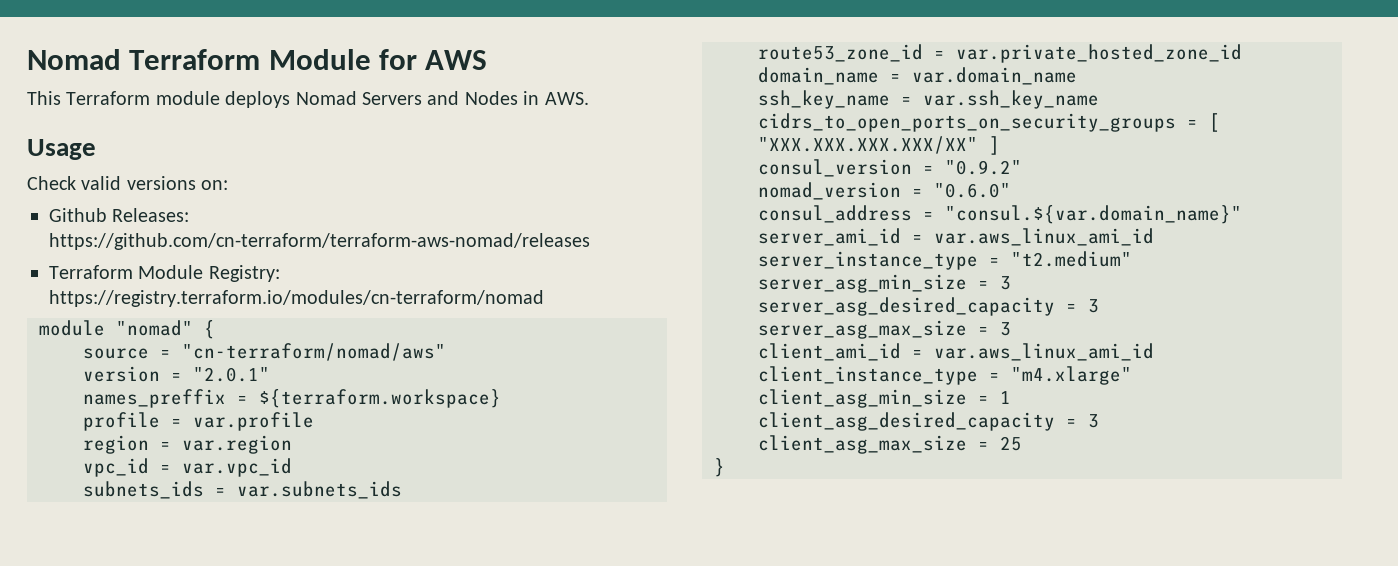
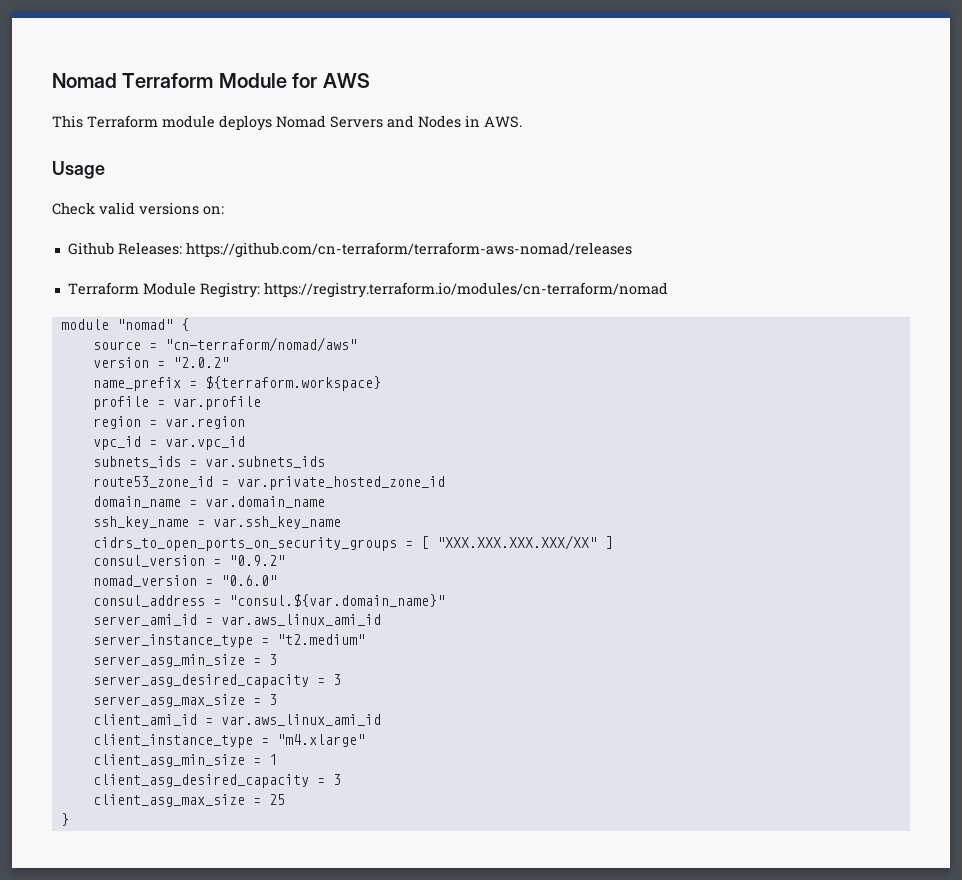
[193,367,270,382] [83,389,226,408] "2.0.1" // names_preffix -> [172,357,229,368] [92,377,181,391] "2.0.2" // name_prefix

